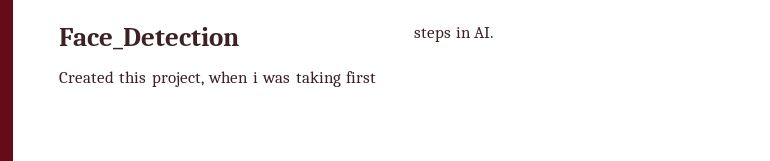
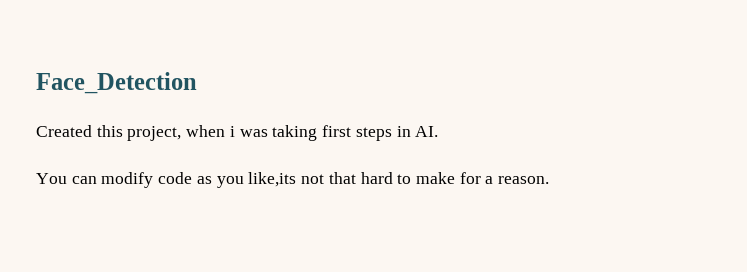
(495, 32) none -> [36,172,550,188] // You can modify code as you like,its not that hard to make for a reason.

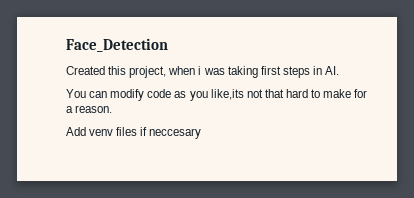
(550, 180) none -> [66,127,202,139] // Add venv files if neccesary

